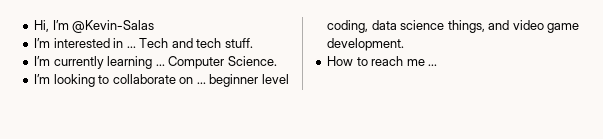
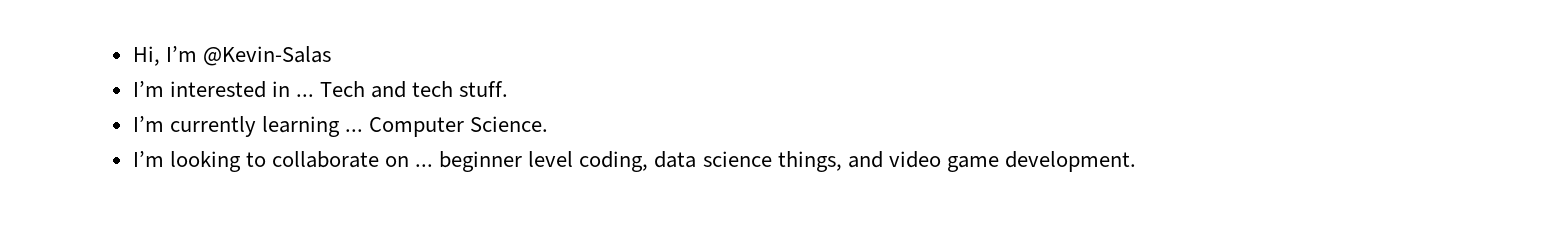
[327,56,438,66] // How to reach me ... -> (1136, 161) none

